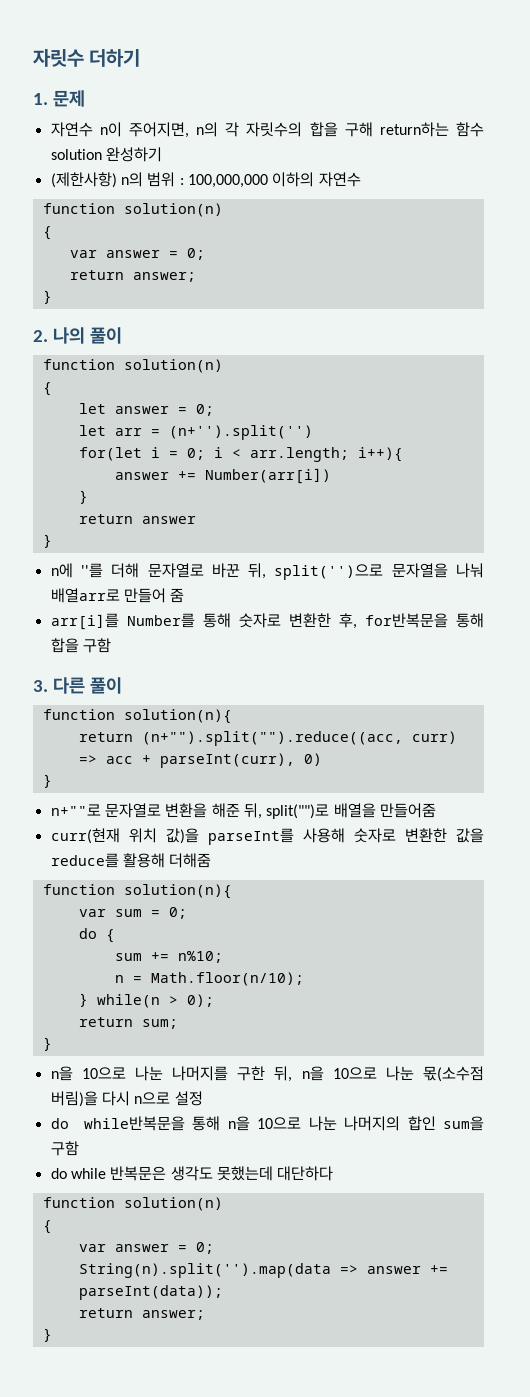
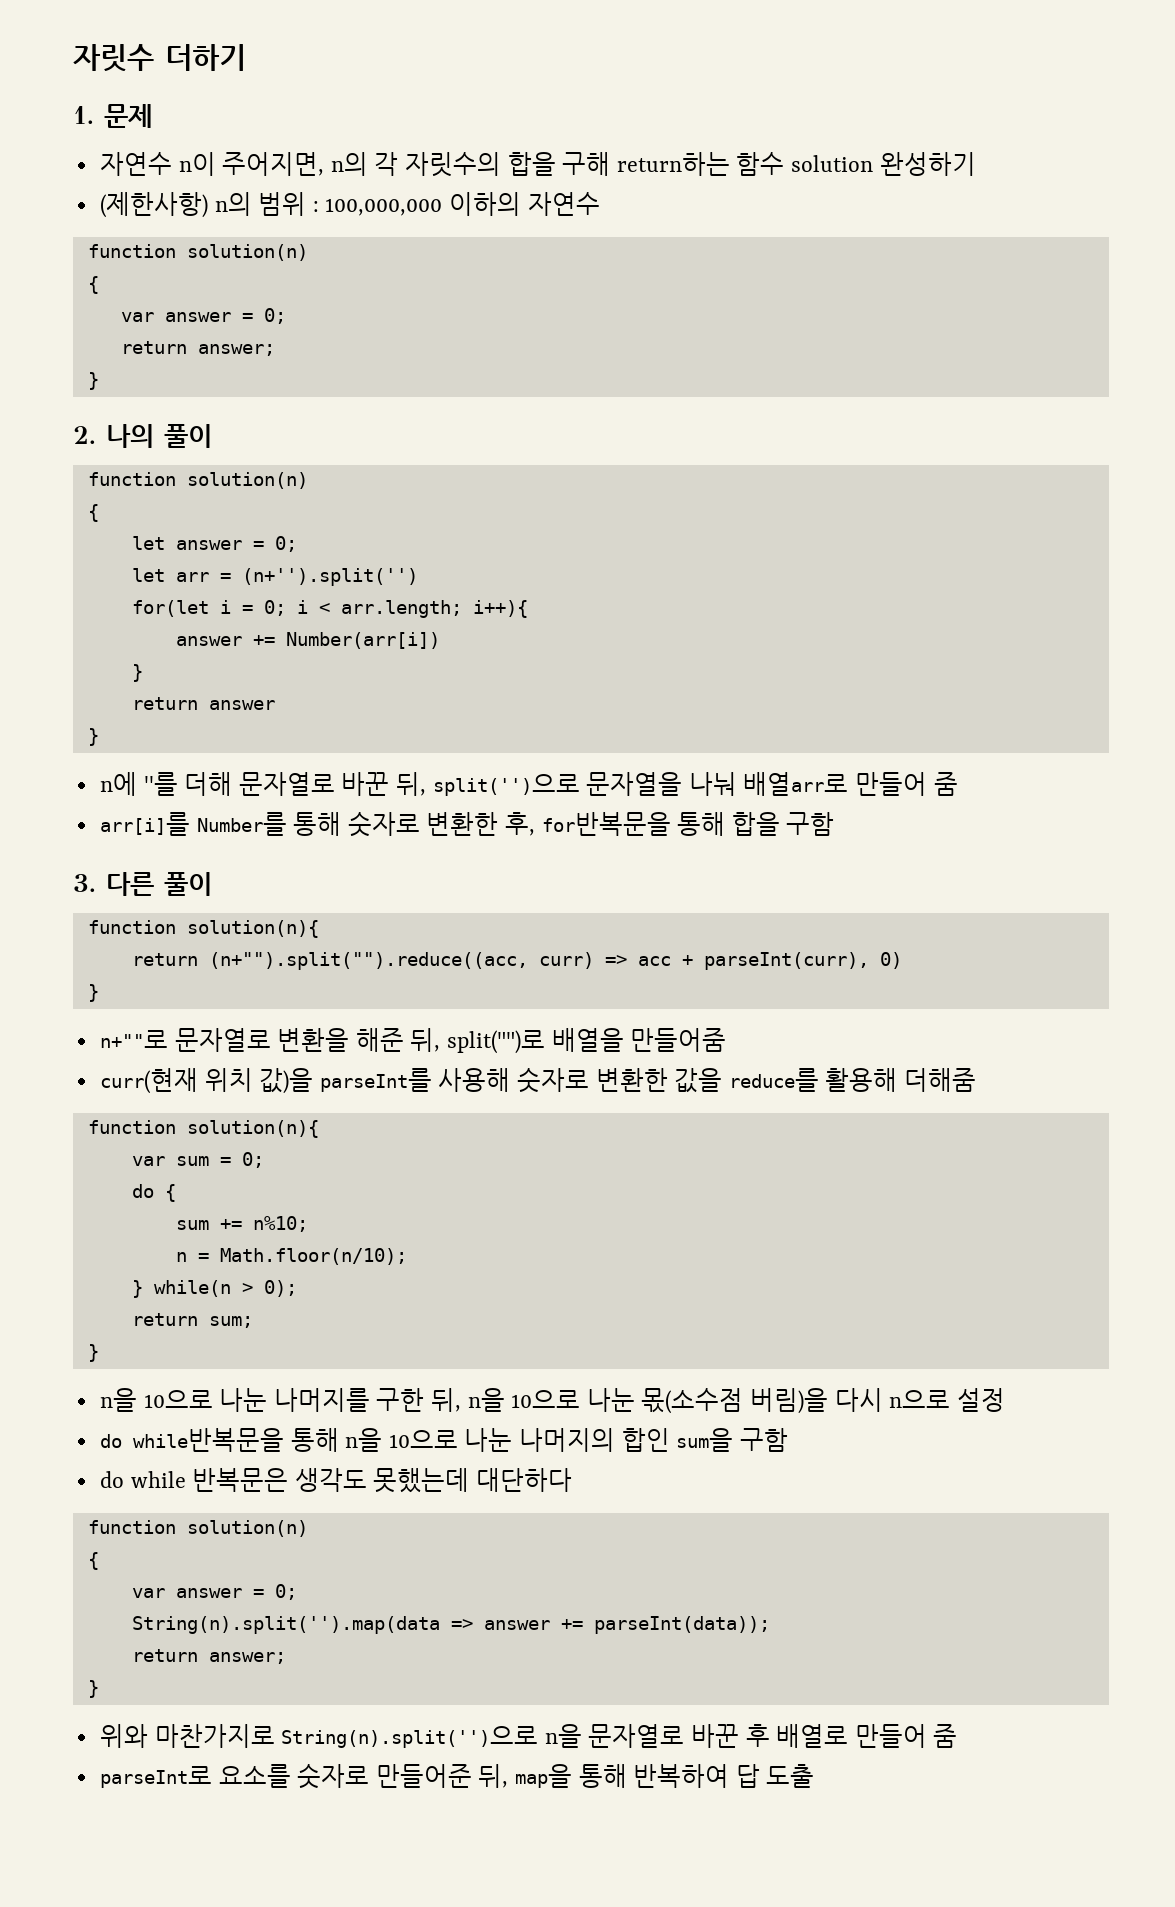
(52, 1335) none -> [99,1724,958,1748] [99,1763,815,1789] // 위와 마찬가지로 String(n).split('')으로 n을 문자열로 바꾼 후 배열로 만들어 줌 // parseInt로 요소를 숫자로 만들어준 뒤, map을 통해 반복하여 답 도출

